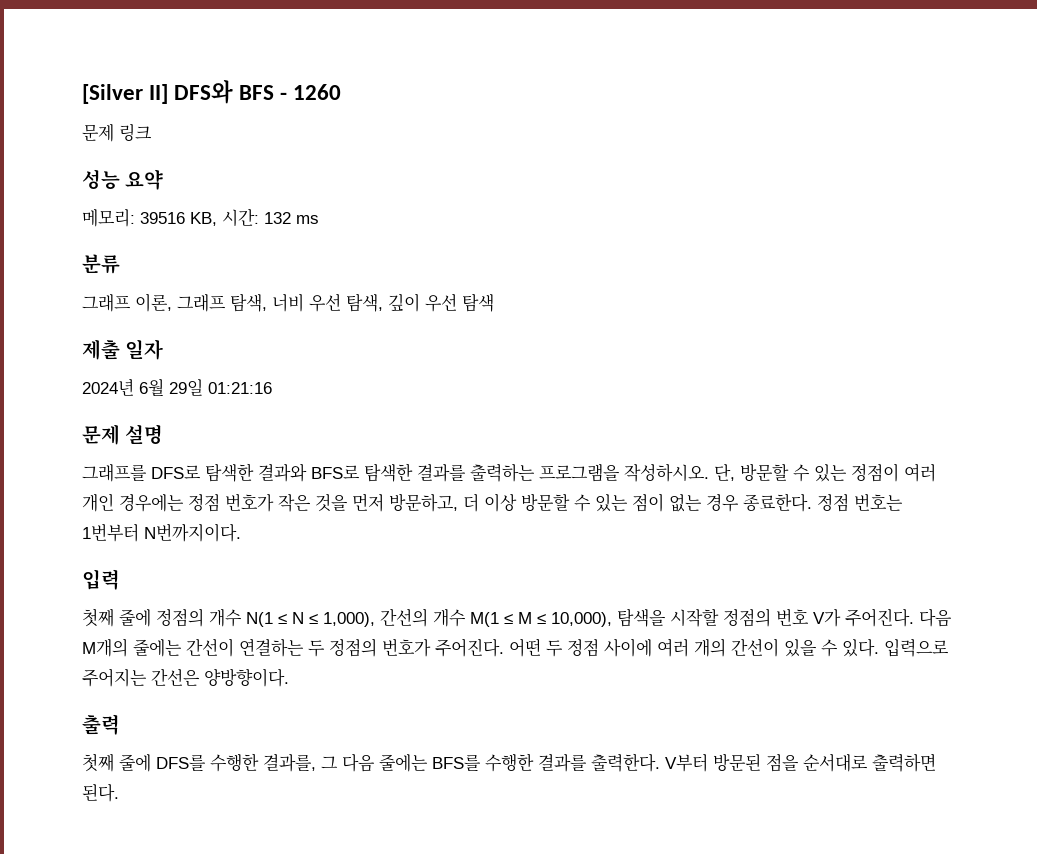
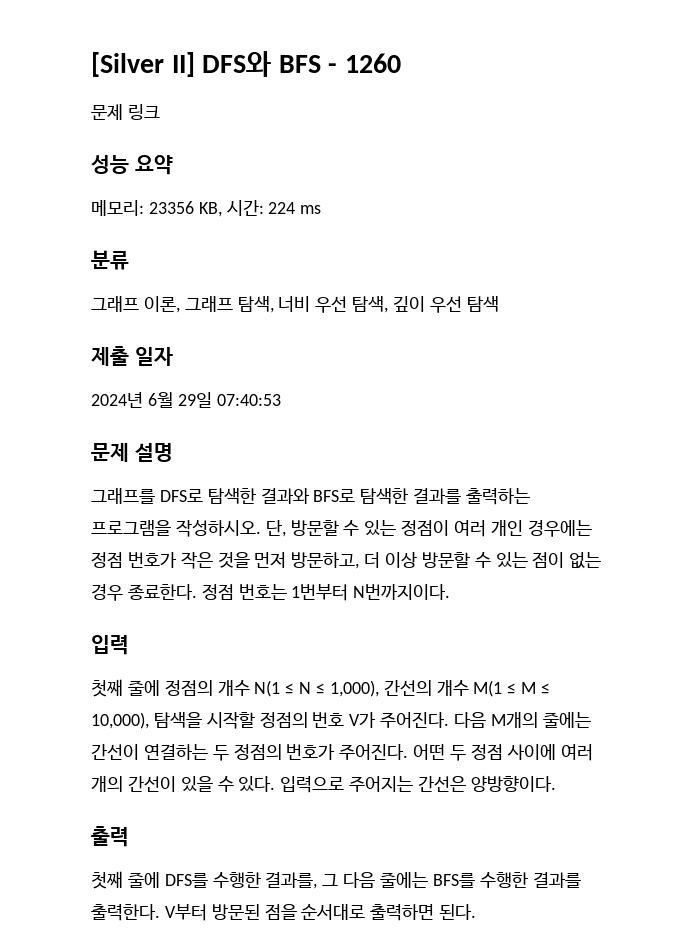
[140,212,185,224] 39516 -> [148,201,194,214] 23356
[264,212,291,224] 132 -> [268,202,296,214] 224
[208,382,272,394] 01:21:16 -> [216,394,281,406] 07:40:53

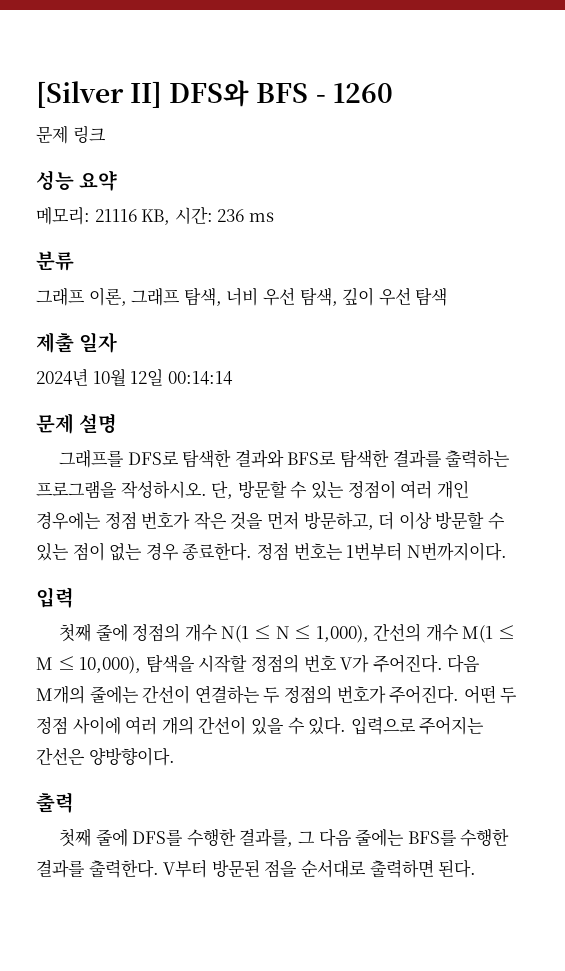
[148,201,194,214] 23356 -> [94,209,137,222] 21116
[268,202,296,214] 224 -> [217,209,245,222] 236
[147,392,281,408] 6월 29일 07:40:53 -> [92,369,233,386] 10월 12일 00:14:14

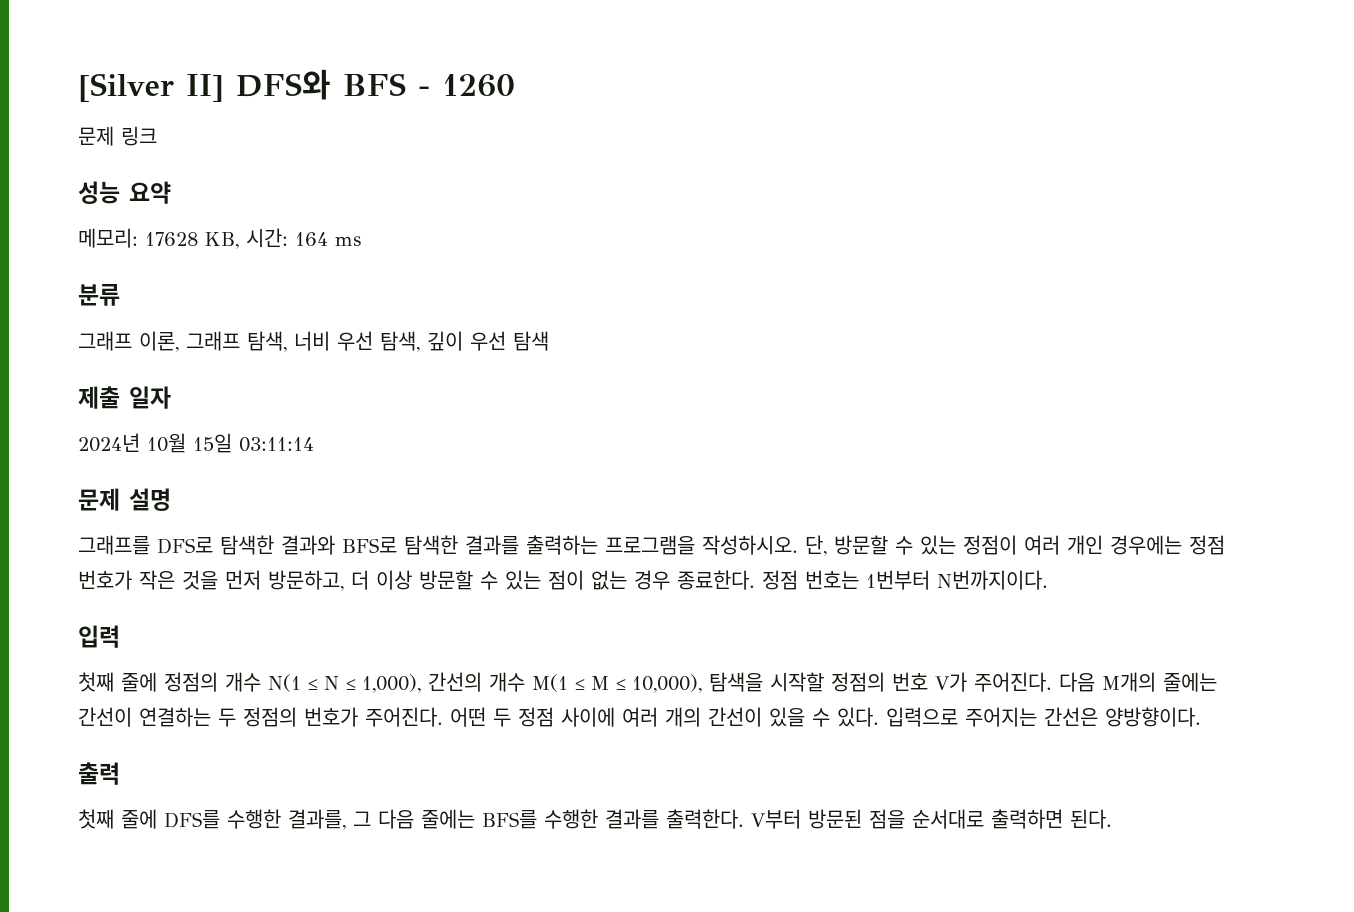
[94,209,137,222] 21116 -> [145,232,198,246] 17628
[217,209,245,222] 236 -> [295,232,328,246] 164
[130,369,233,386] 12일 00:14:14 -> [193,433,314,453] 15일 03:11:14

